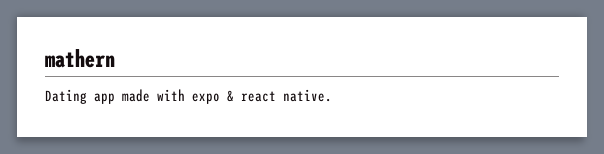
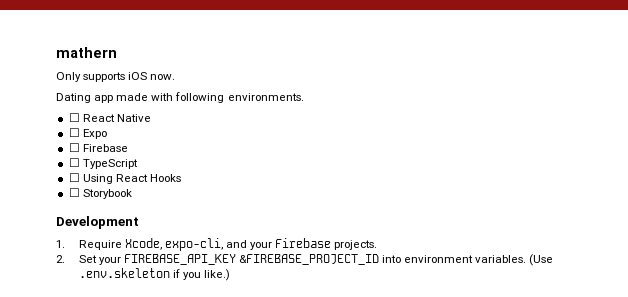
(115, 58) none -> [56,72,176,82] // Only supports iOS now.
[192,89,332,104] expo & react native. -> [175,92,304,103] [68,113,151,122] [68,128,107,139] [68,143,128,152] [68,158,138,169] [68,173,181,184] [68,188,132,199] [56,216,139,229] [56,238,378,251] [56,254,554,266] [78,268,230,281] following environments. // ☐ React Native // ☐ Expo // ☐ Firebase // ☐ TypeScript // ☐ Using React Hooks // ☐ Storybook // Development // 1. Require Xcode, expo-cli, and your Firebase projects. // 2. Set your FIREBASE_API_KEY &FIREBASE_PROJECT_ID into environment variables. (Use .env.skeleton if you like.)

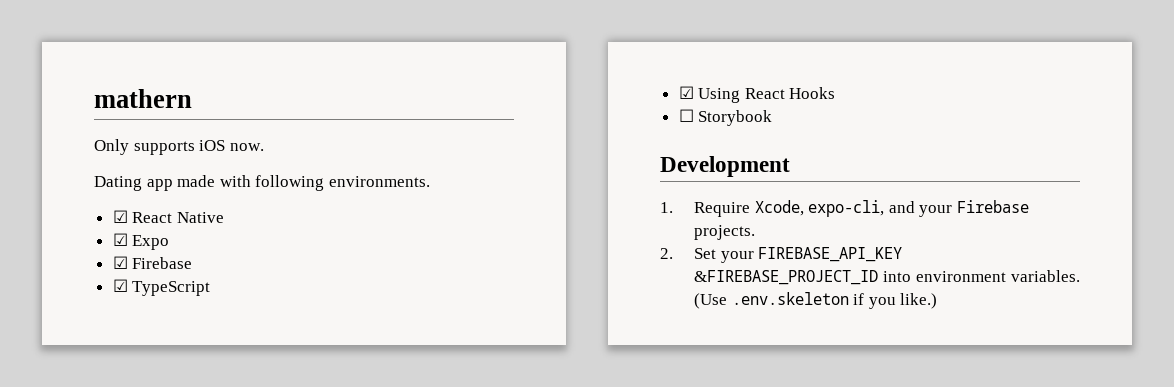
[68,113,80,122] ☐ -> [112,210,128,223] ☑
[68,128,80,137] ☐ -> [112,233,128,246] ☑
[68,143,80,152] ☐ -> [112,256,128,269] ☑
[68,158,80,167] ☐ -> [112,279,128,292] ☑
[68,173,80,182] ☐ -> [678,86,694,99] ☑

